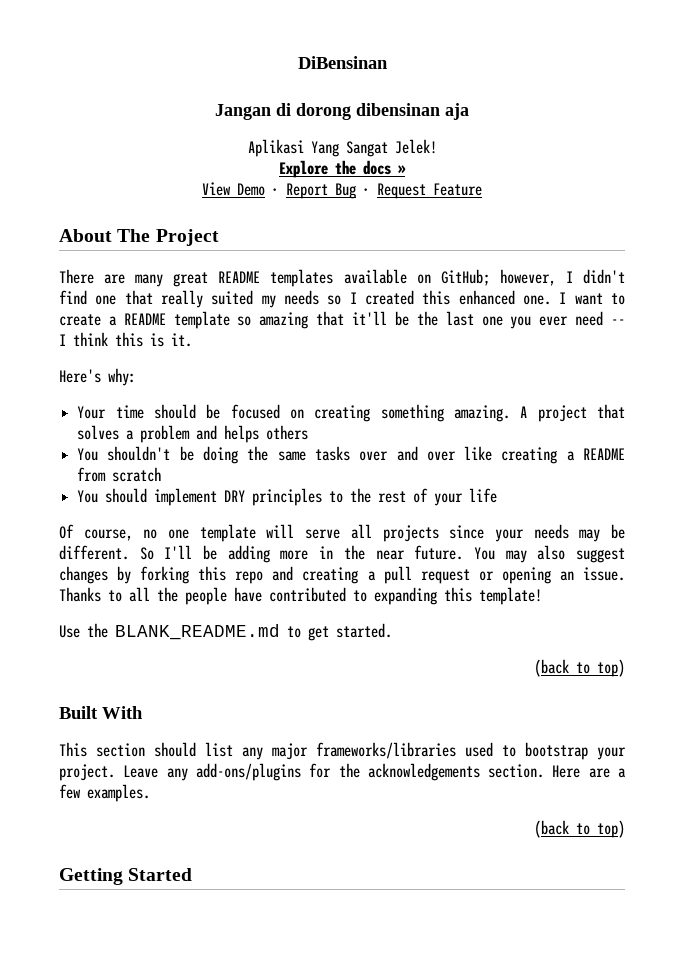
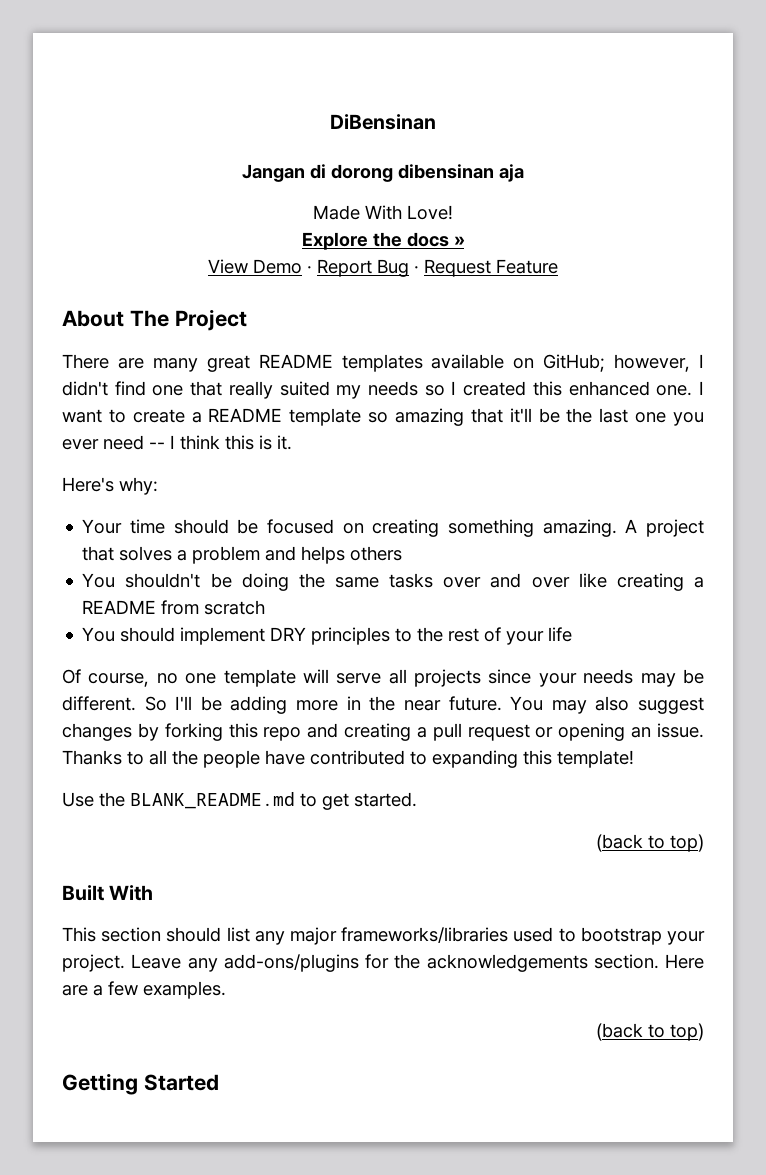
[247,139,437,157] Aplikasi Yang Sangat Jelek! -> [313,205,453,220] Made With Love!

